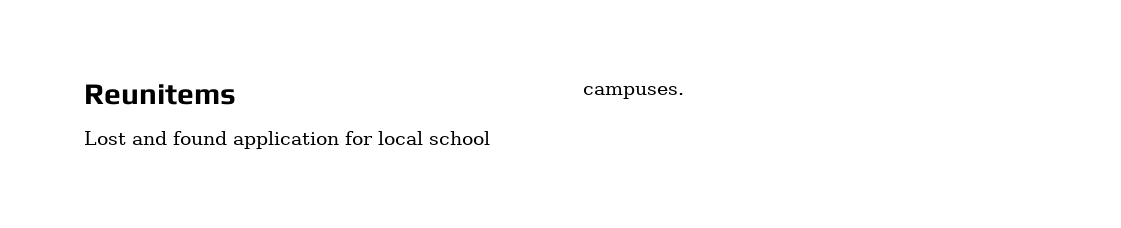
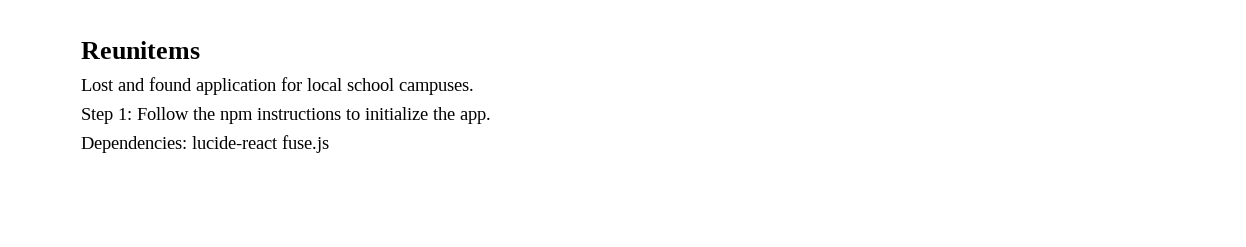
(684, 92) none -> [81,107,491,124] [81,135,329,153] // Step 1: Follow the npm instructions to initialize the app. // Dependencies: lucide-react fuse.js

